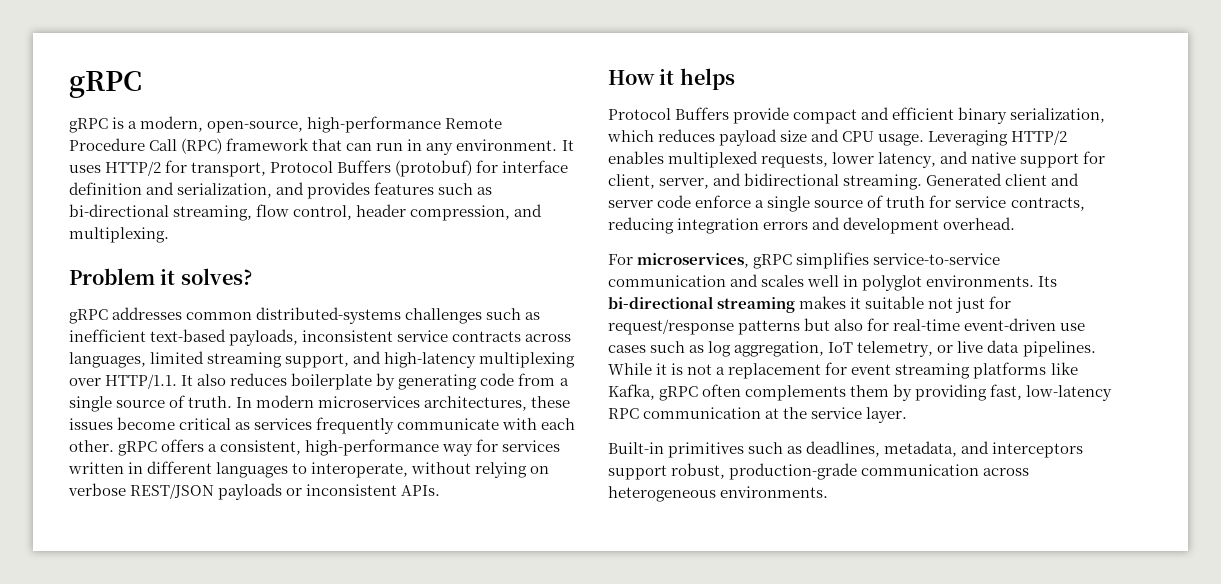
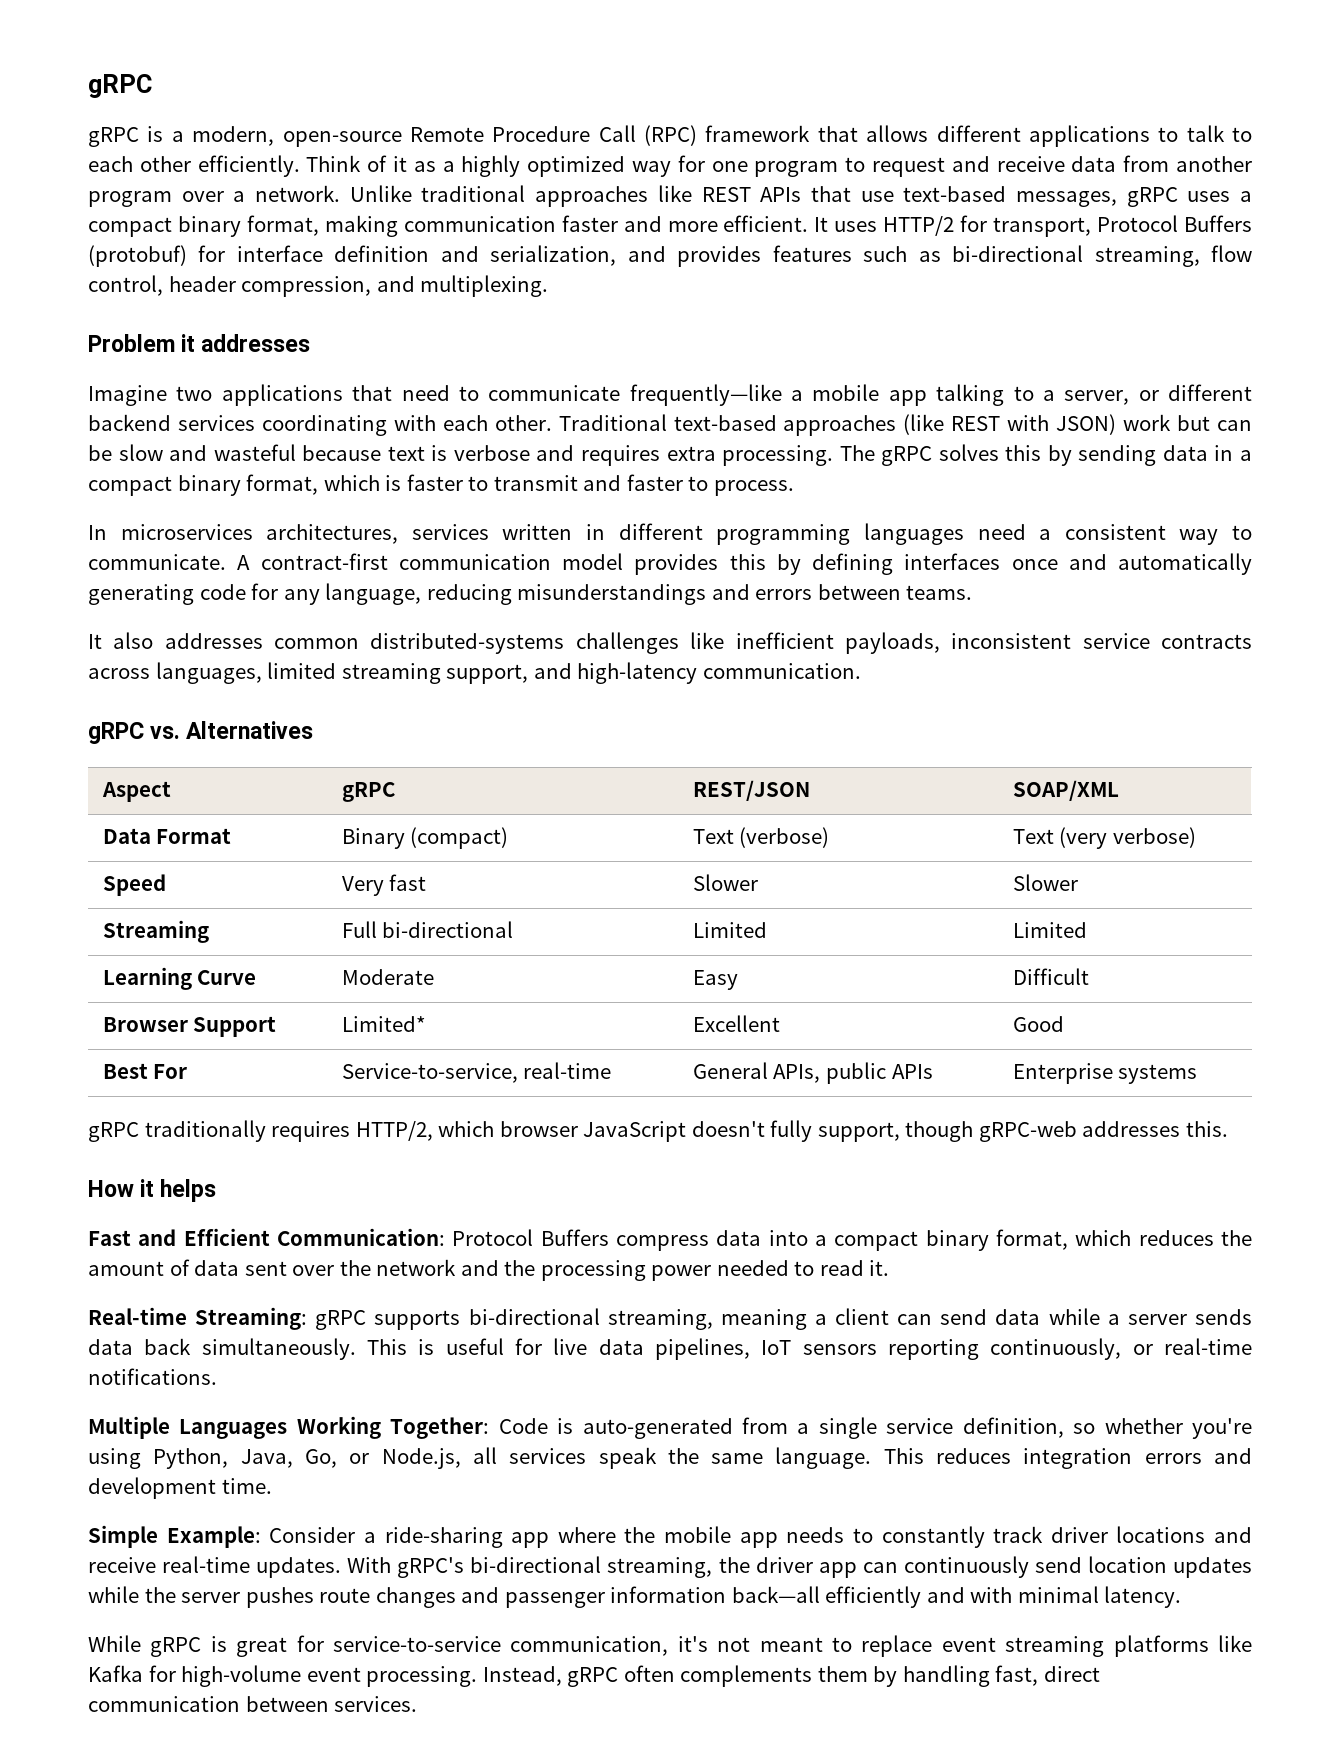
[207,116,442,133] open-source, high-performance -> [282,131,402,147] open-source
[346,139,558,155] can run in any environment. -> [866,125,1252,147] [88,155,1252,177] [88,185,1252,207] [88,215,809,237] allows different applications to talk to each other efficiently. Think of it as a highly optimized way for one program to request and receive data from another program over a network. Unlike traditional approaches like REST APIs that use text-based messages, gRPC uses a compact binary format, making communication faster and more efficient.
[180,268,252,285] [69,307,541,324] [69,329,227,342] solves? // gRPC addresses common distributed-systems challenges such as inefficient text-based -> [201,334,311,352] [88,384,1252,406] [88,414,1253,436] [88,444,1252,466] [88,474,794,496] [88,523,1252,545] [88,553,1252,575] [88,583,973,605] [88,632,834,654] addresses // Imagine two applications that need to communicate frequently—like a mobile app talking to a server, or different backend services coordinating with each other. Traditional text-based approaches (like REST with JSON) work but can be slow and wasteful because text is verbose and requires extra processing. The gRPC solves this by sending data in a compact binary format, which is faster to transmit and faster to process. // In microservices architectures, services written in different programming languages need a consistent way to communicate. A contract-first communication model provides this by defining interfaces once and automatically generating code for any language, reducing misunderstandings and errors between teams. // It also addresses common distributed-systems challenges like inefficient
[479,352,576,368] [69,373,569,390] [69,395,571,412] [69,417,576,434] [69,439,561,456] [68,461,550,478] [68,483,441,500] [608,68,735,90] [608,107,1106,124] [607,129,1068,146] [608,151,1106,168] [608,173,1080,190] [608,195,1085,212] [608,217,1016,234] [608,252,1001,269] [608,274,1058,291] [608,296,1012,313] [608,318,1086,335] [608,340,1096,357] [608,362,1078,379] [608,384,655,400] multiplexing over HTTP/1.1. It also reduces boilerplate by generating code from a single source of truth. In modern microservices architectures, these issues become critical as services frequently communicate with each other. gRPC offers a consistent, high-performance way for services written in different languages to interoperate, without relying on verbose REST/JSON payloads or inconsistent APIs. // How it helps // Protocol Buffers provide compact and efficient binary serialization, which reduces payload size and CPU usage. Leveraging HTTP/2 enables multiplexed requests, lower latency, and native support for client, server, and bidirectional streaming. Generated client and server code enforce a single source of truth for service contracts, reducing integration errors and development overhead. // For microservices, gRPC simplifies service-to-service communication and scales well in polyglot environments. Its bi-directional streaming makes it suitable not just for request/response patterns but also for real-time event-driven use cases such as log aggregation, IoT telemetry, or live data pipelines. While it is not a replacement for event streaming platforms like Kafka, -> [702,663,861,679] [88,721,314,744] [101,781,171,802] [341,782,395,802] [692,780,810,801] [1012,780,1119,801] [102,828,232,844] [341,827,509,849] [692,827,830,848] [1012,827,1196,849] [102,874,166,896] [341,874,427,896] [692,874,758,891] [1012,874,1078,891] [102,920,209,943] [341,921,514,938] [692,922,767,938] [1012,922,1087,938] [102,967,257,990] [341,969,434,985] [692,970,738,990] [1012,968,1089,985] [102,1016,277,1037] [341,1016,426,1032] [692,1015,780,1032] [1012,1016,1064,1032] [102,1063,188,1079] [341,1062,612,1083] [692,1062,933,1084] [1012,1063,1198,1084] [88,1120,1228,1142] [88,1179,217,1202] [88,1228,1253,1251] [88,1259,890,1281] [88,1307,1252,1330] [88,1338,1253,1360] [88,1368,217,1385] [88,1416,1253,1439] [88,1447,1252,1469] [88,1477,272,1499] [88,1525,1252,1548] [88,1556,1252,1578] [88,1586,1182,1608] [88,1635,1252,1657] [88,1665,562,1687] communication. // gRPC vs. Alternatives // Aspect | gRPC | REST/JSON | SOAP/XML // Data Format | Binary (compact) | Text (verbose) | Text (very verbose) // Speed | Very fast | Slower | Slower // Streaming | Full bi-directional | Limited | Limited // Learning Curve | Moderate | Easy | Difficult // Browser Support | Limited* | Excellent | Good // Best For | Service-to-service, real-time | General APIs, public APIs | Enterprise systems // gRPC traditionally requires HTTP/2, which browser JavaScript doesn't fully support, though gRPC-web addresses this. // How it helps // Fast and Efficient Communication: Protocol Buffers compress data into a compact binary format, which reduces the amount of data sent over the network and the processing power needed to read it. // Real-time Streaming: gRPC supports bi-directional streaming, meaning a client can send data while a server sends data back simultaneously. This is useful for live data pipelines, IoT sensors reporting continuously, or real-time notifications. // Multiple Languages Working Together: Code is auto-generated from a single service definition, so whether you're using Python, Java, Go, or Node.js, all services speak the same language. This reduces integration errors and development time. // Simple Example: Consider a ride-sharing app where the mobile app needs to constantly track driver locations and receive real-time updates. With gRPC's bi-directional streaming, the driver app can continuously send location updates while the server pushes route changes and passenger information back—all efficiently and with minimal latency. // While gRPC is great for service-to-service communication, it's not meant to replace event streaming platforms like Kafka for high-volume event processing. Instead,
[915,384,1113,401] [608,407,908,423] [608,441,1084,458] [608,463,1030,480] [608,486,829,502] providing fast, low-latency RPC communication at the service layer. // Built-in primitives such as deadlines, metadata, and interceptors support robust, production-grade communication across heterogeneous environments. -> [902,1665,1100,1687] [88,1696,418,1712] handling fast, direct communication between services.

